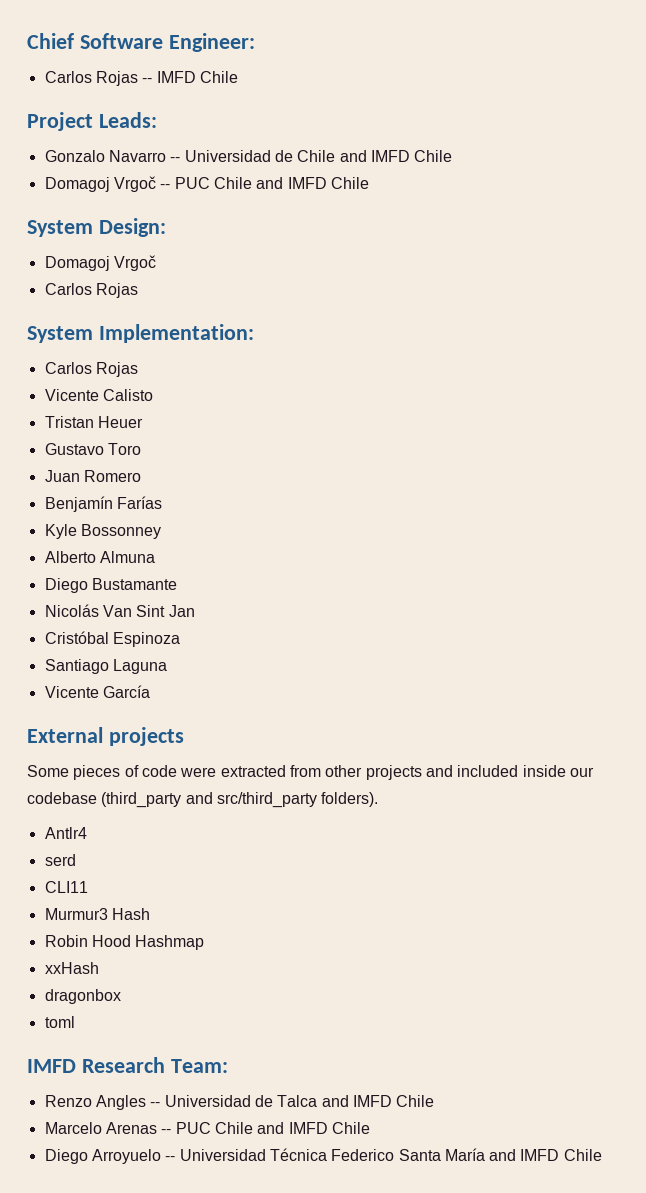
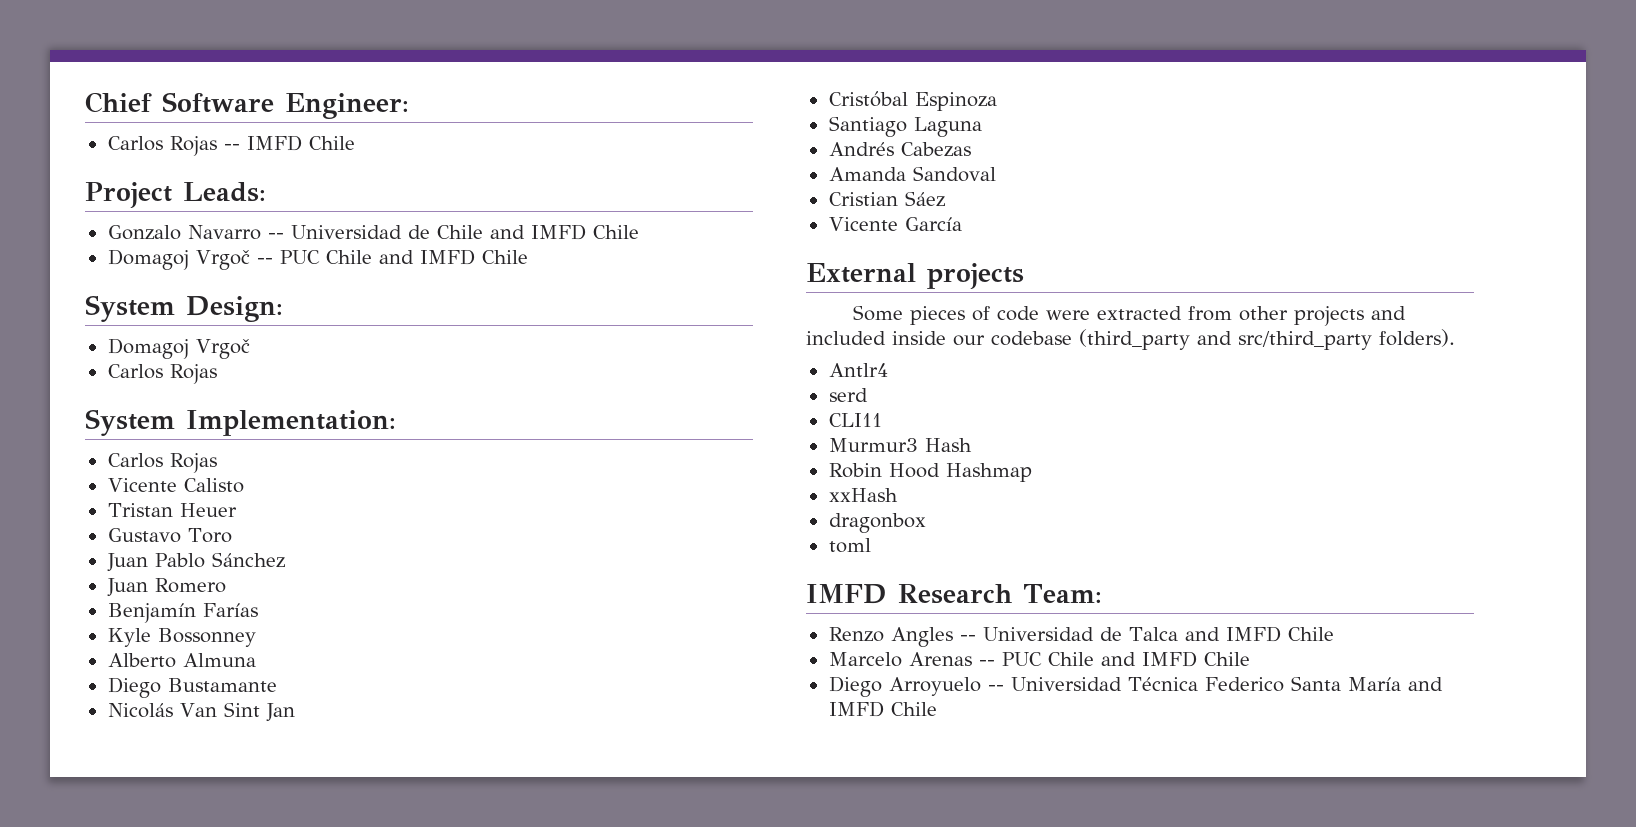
(141, 449) none -> [106,552,285,572] // Juan Pablo Sánchez
(167, 666) none -> [828,142,971,157] [828,166,996,182] [828,191,945,207] // Andrés Cabezas // Amanda Sandoval // Cristian Sáez

